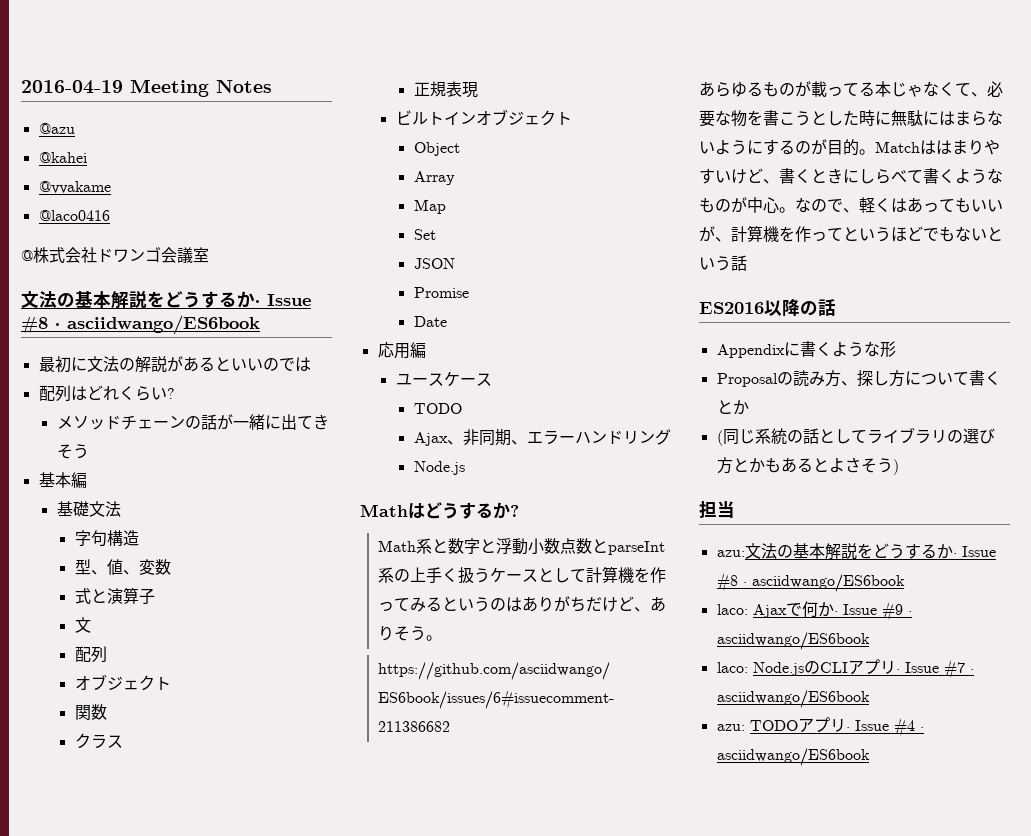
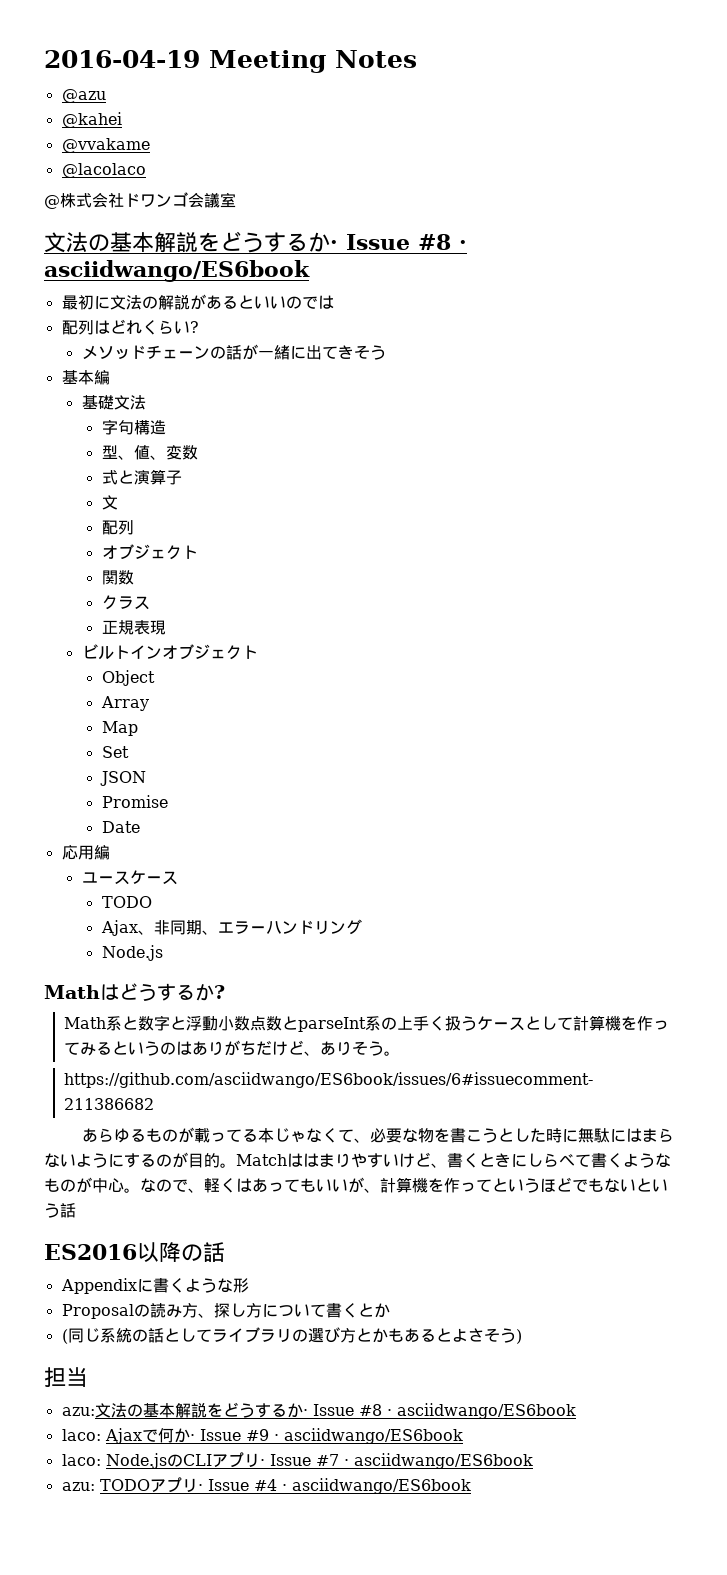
[38,210,110,221] @laco0416 -> [61,163,146,178] @lacolaco

